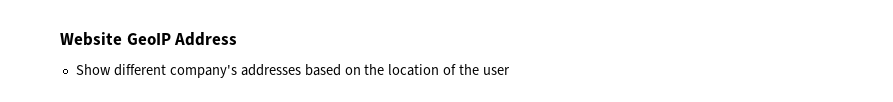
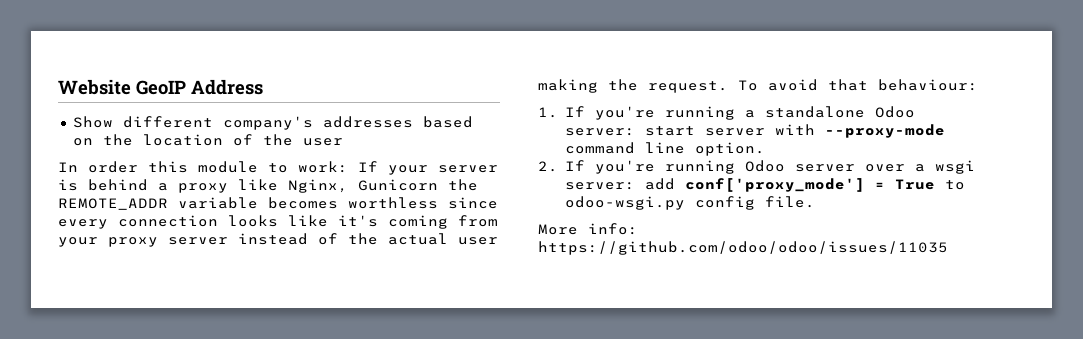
(511, 71) none -> [58,161,498,175] [58,179,478,193] [58,197,498,210] [58,215,498,229] [58,233,498,247] [538,79,978,93] [538,106,915,120] [564,124,945,138] [564,142,765,156] [538,160,975,174] [564,178,965,192] [564,196,815,210] [538,223,638,235] [538,241,948,255] // In order this module to work: If your server is behind a proxy like Nginx, Gunicorn the REMOTE_ADDR variable becomes worthless since every connection looks like it's coming from your proxy server instead of the actual user making the request. To avoid that behaviour: // 1. If you're running a standalone Odoo server: start server with --proxy-mode command line option. // 2. If you're running Odoo server over a wsgi server: add conf['proxy_mode'] = True to odoo-wsgi.py config file. // More info: https://github.com/odoo/odoo/issues/11035

